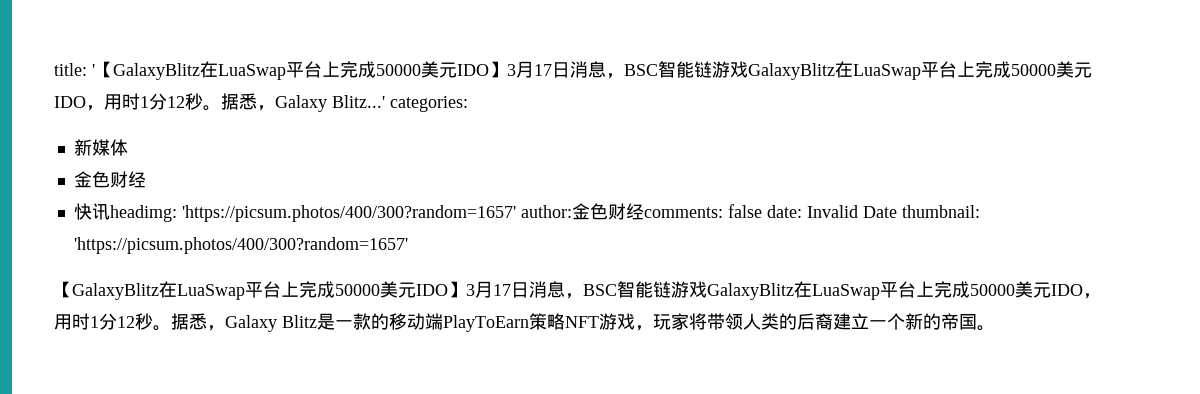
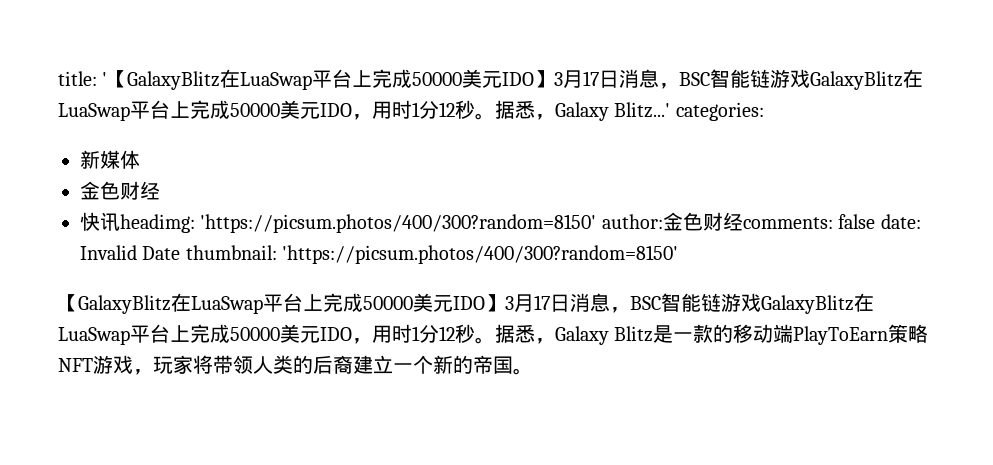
[181,205,516,222] 'https://picsum.photos/400/300?random=1657' -> [200,214,597,233] 'https://picsum.photos/400/300?random=8150'
[73,237,408,254] 'https://picsum.photos/400/300?random=1657' -> [282,245,679,264] 'https://picsum.photos/400/300?random=8150'

